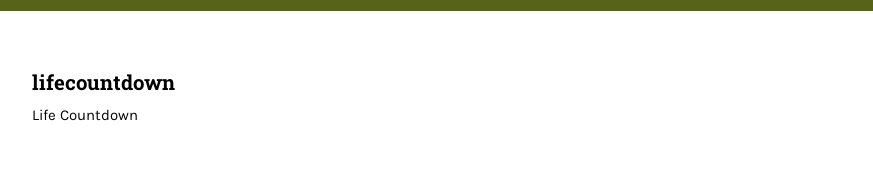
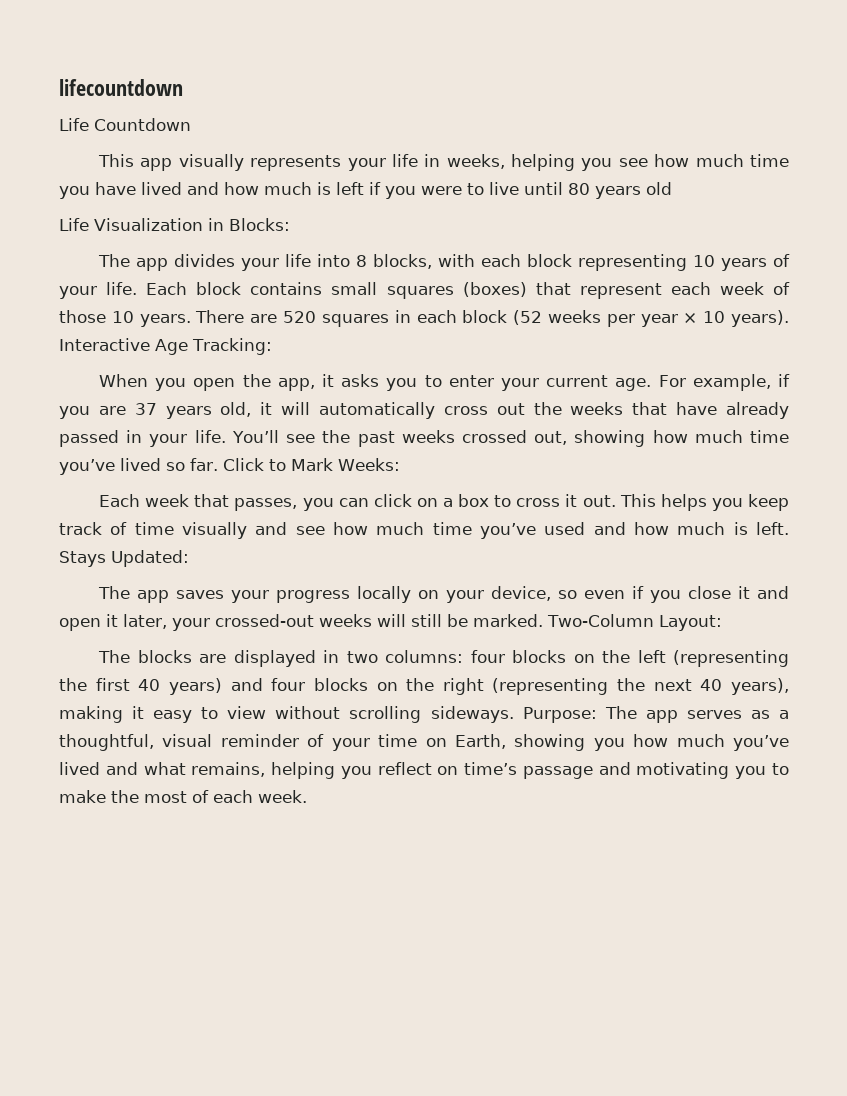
(139, 115) none -> [98,154,789,171] [59,182,672,199] [59,218,290,231] [98,254,790,271] [59,282,791,299] [59,310,789,327] [59,338,272,355] [99,374,791,391] [59,402,789,419] [59,430,790,447] [59,458,400,475] [99,494,790,511] [59,522,790,539] [59,550,189,567] [98,586,789,603] [59,614,722,631] [98,650,789,667] [59,678,789,695] [59,706,790,723] [59,734,789,751] [59,762,789,779] [59,790,307,803] // This app visually represents your life in weeks, helping you see how much time you have lived and how much is left if you were to live until 80 years old // Life Visualization in Blocks: // The app divides your life into 8 blocks, with each block representing 10 years of your life. Each block contains small squares (boxes) that represent each week of those 10 years. There are 520 squares in each block (52 weeks per year × 10 years). Interactive Age Tracking: // When you open the app, it asks you to enter your current age. For example, if you are 37 years old, it will automatically cross out the weeks that have already passed in your life. You’ll see the past weeks crossed out, showing how much time you’ve lived so far. Click to Mark Weeks: // Each week that passes, you can click on a box to cross it out. This helps you keep track of time visually and see how much time you’ve used and how much is left. Stays Updated: // The app saves your progress locally on your device, so even if you close it and open it later, your crossed-out weeks will still be marked. Two-Column Layout: // The blocks are displayed in two columns: four blocks on the left (representing the first 40 years) and four blocks on the right (representing the next 40 years), making it easy to view without scrolling sideways. Purpose: The app serves as a thoughtful, visual reminder of your time on Earth, showing you how much you’ve lived and what remains, helping you reflect on time’s passage and motivating you to make the most of each week.

